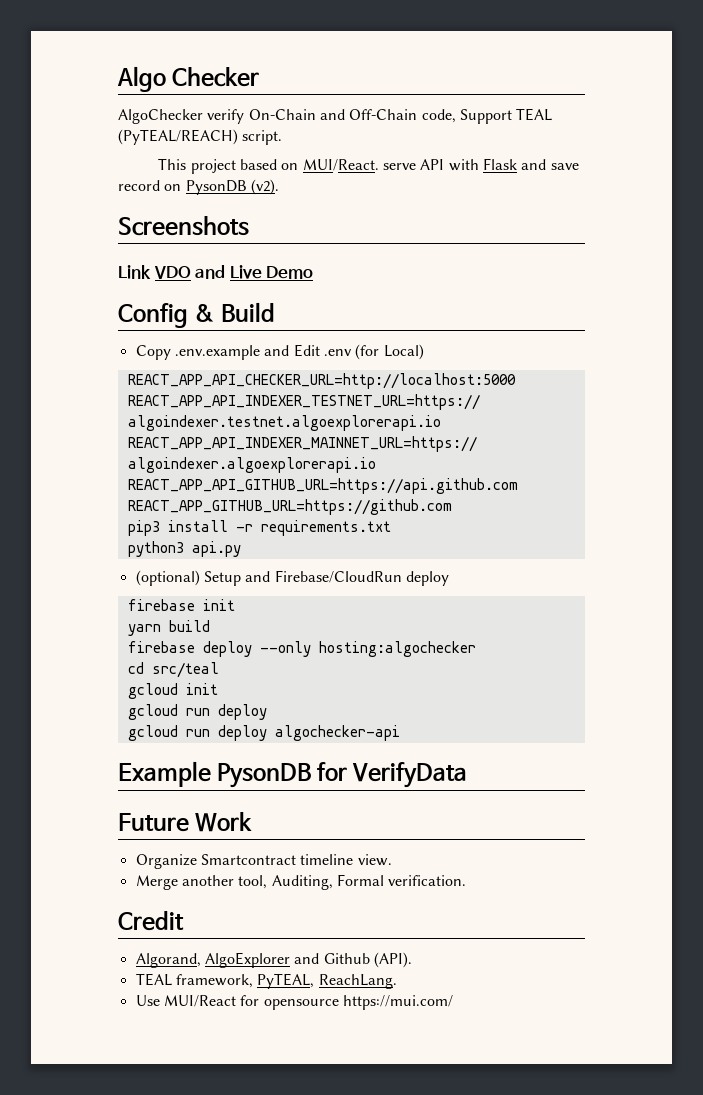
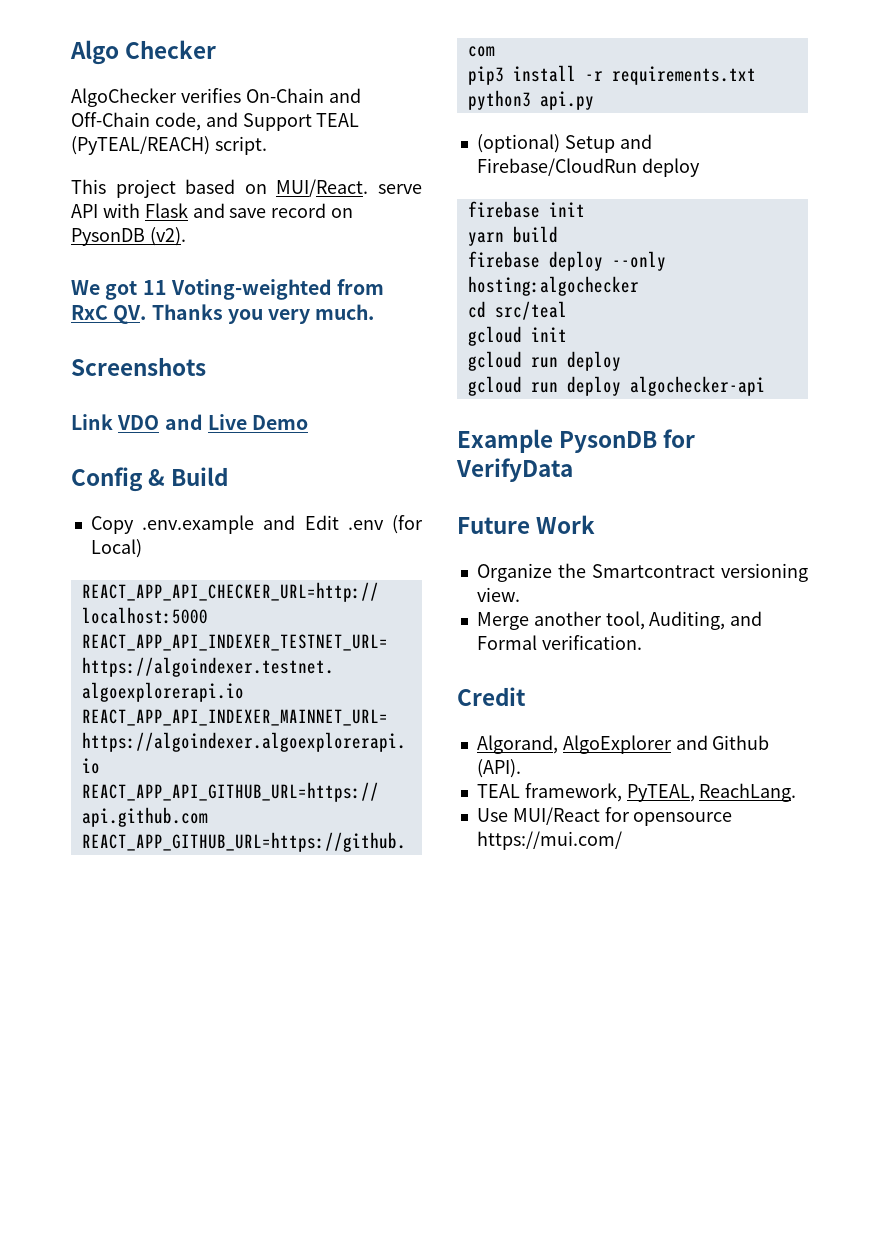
[207,109,245,124] verify -> [180,88,241,103] verifies
(456, 116) none -> [205,112,238,127] and
(279, 187) none -> [71,279,385,300] [71,304,375,324] // We got 11 Voting-weighted from RxC QV. Thanks you very much.
[200,854,354,865] Smartcontract timeline -> [557,563,808,582] the Smartcontract versioning
(333, 882) none -> [730,611,763,626] and

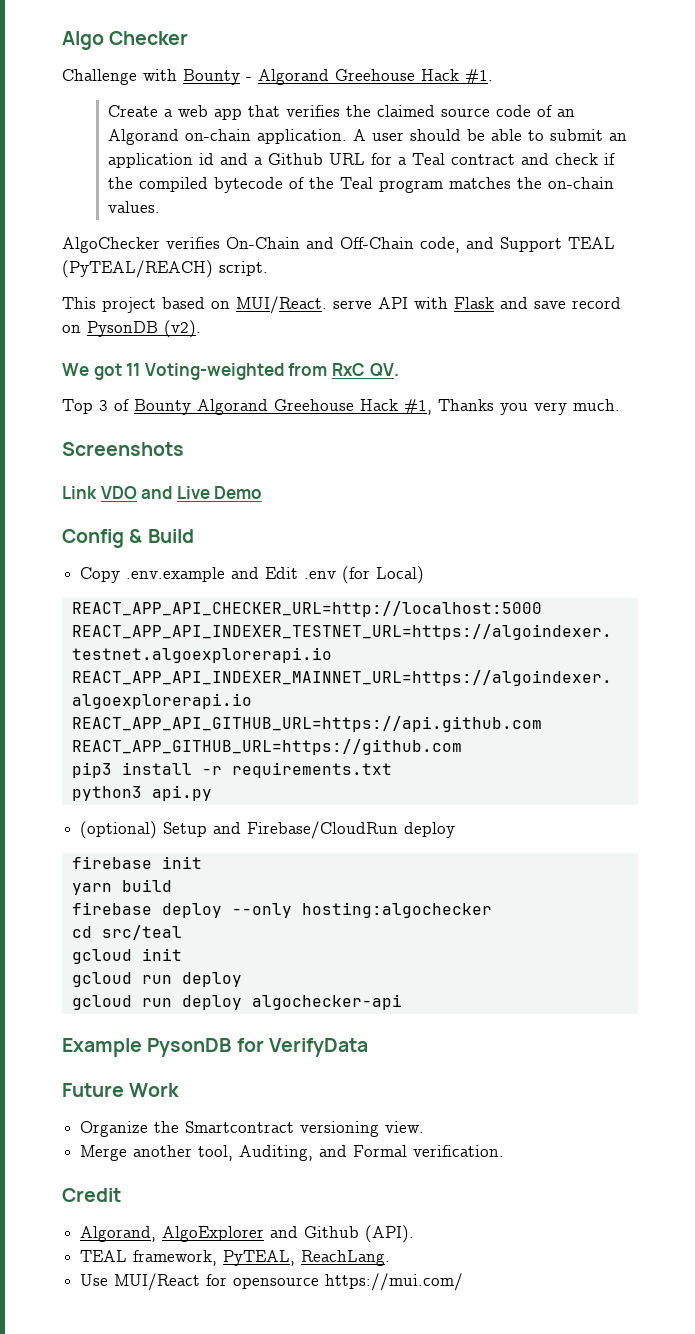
(217, 49) none -> [62,69,493,85] [107,105,575,120] [107,129,627,145] [107,153,615,168] [107,177,614,193] [107,201,160,213] // Challenge with Bounty - Algorand Greehouse Hack #1. // Create a web app that verifies the claimed source code of an Algorand on-chain application. A user should be able to submit an application id and a Github URL for a Teal contract and check if the compiled bytecode of the Teal program matches the on-chain values.
(147, 314) none -> [62,399,432,415] // Top 3 of Bounty Algorand Greehouse Hack #1,

